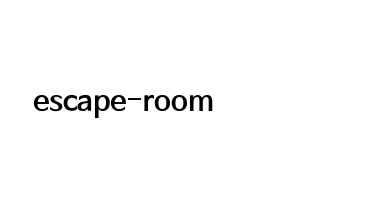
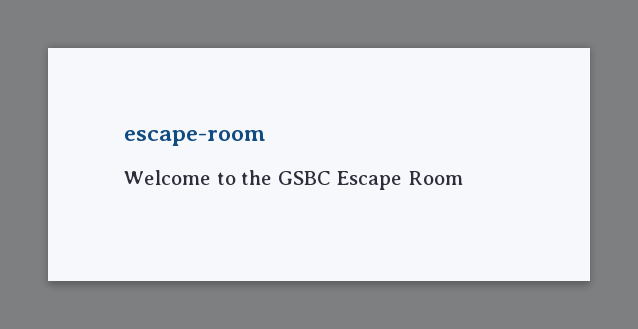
(214, 106) none -> [124,170,463,190] // Welcome to the GSBC Escape Room

